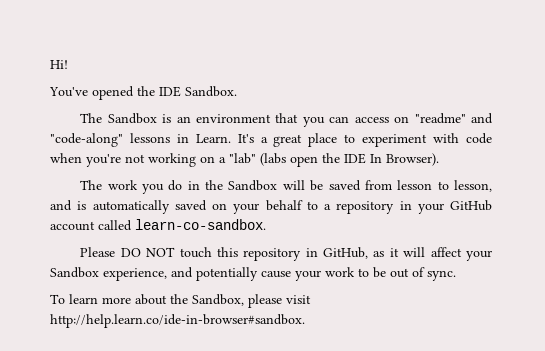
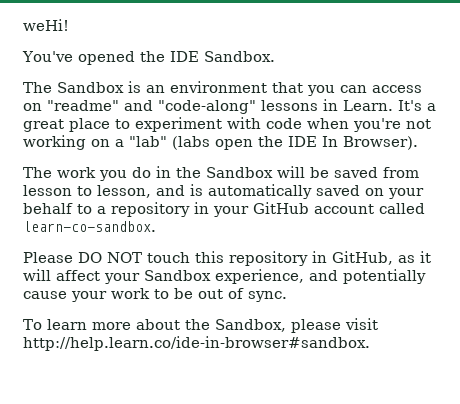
[50,60,68,69] Hi! -> [23,19,69,31] weHi!

